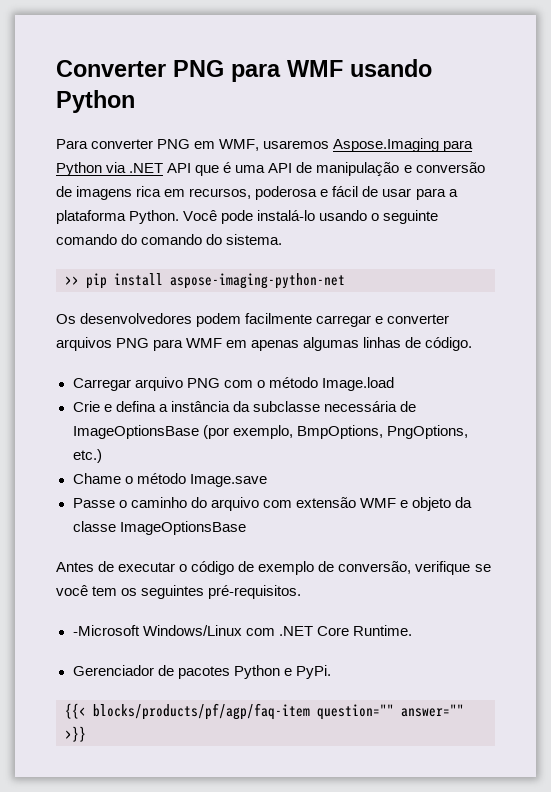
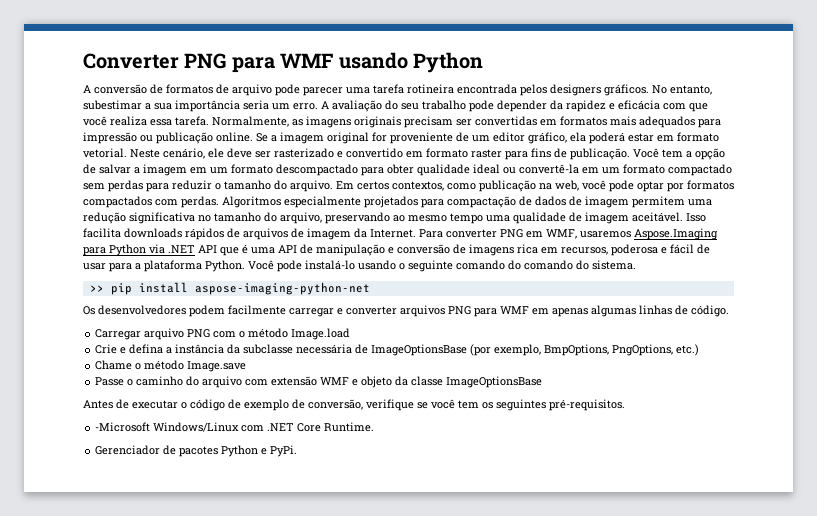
(135, 101) none -> [83,84,712,96] [83,100,708,112] [83,116,721,128] [83,132,719,144] [83,148,725,160] [83,164,732,176] [83,180,734,192] [83,196,712,208] [83,212,706,224] [83,228,416,240] A conversão de formatos de arquivo pode parecer uma tarefa rotineira encontrada pelos designers gráficos. No entanto, subestimar a sua importância seria um erro. A avaliação do seu trabalho pode depender da rapidez e eficácia com que você realiza essa tarefa. Normalmente, as imagens originais precisam ser convertidas em formatos mais adequados para impressão ou publicação online. Se a imagem original for proveniente de um editor gráfico, ela poderá estar em formato vetorial. Neste cenário, ele deve ser rasterizado e convertido em formato raster para fins de publicação. Você tem a opção de salvar a imagem em um formato descompactado para obter qualidade ideal ou convertê-la em um formato compactado sem perdas para reduzir o tamanho do arquivo. Em certos contextos, como publicação na web, você pode optar por formatos compactados com perdas. Algoritmos especialmente projetados para compactação de dados de imagem permitem uma redução significativa no tamanho do arquivo, preservando ao mesmo tempo uma qualidade de imagem aceitável. Isso facilita downloads rápidos de arquivos de imagem da Internet.
[65,703,464,720] [65,726,86,742] // {{< blocks/products/pf/agp/faq-item question="" answer="" >}} -> (298, 451) none

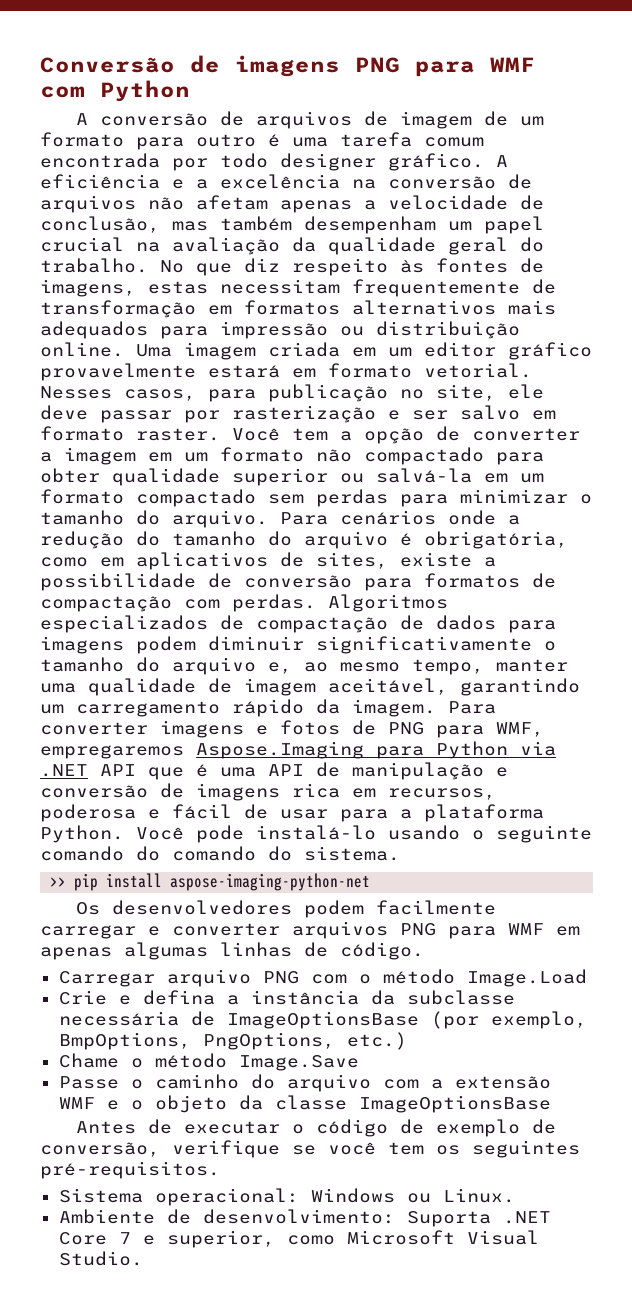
[83,52,408,73] Converter PNG para WMF usando -> [40,55,535,77] [40,86,85,98] Conversão de imagens PNG para WMF com
[166,84,712,96] [83,100,708,112] [83,116,537,128] formatos de arquivo pode parecer uma tarefa rotineira encontrada pelos designers gráficos. No entanto, subestimar a sua importância seria um erro. A avaliação do seu trabalho pode depender da rapidez e eficácia com que você realiza essa tarefa. Normalmente, as imagens originais precisam ser convertidas -> [256,111,545,129] [40,132,484,150] [40,153,508,171] [40,174,532,189] [40,195,544,213] [40,216,544,234] [40,237,544,255] [40,258,544,276] [40,279,556,297] [40,300,196,318] arquivos de imagem de um formato para outro é uma tarefa comum encontrada por todo designer gráfico. A eficiência e a excelência na conversão de arquivos não afetam apenas a velocidade de conclusão, mas também desempenham um papel crucial na avaliação da qualidade geral do trabalho. No que diz respeito às fontes de imagens, estas necessitam frequentemente de transformação
(607, 121) none -> [352,300,496,315] alternativos
[156,132,719,144] [83,148,630,160] publicação online. Se a imagem original for proveniente de um editor gráfico, ela poderá estar em formato vetorial. Neste cenário, ele deve ser rasterizado e convertido em formato raster para fins de publicação. -> [376,321,520,339] [40,342,592,360] [40,363,532,381] [40,384,544,402] [40,405,556,423] [40,426,220,441] distribuição online. Uma imagem criada em um editor gráfico provavelmente estará em formato vetorial. Nesses casos, para publicação no site, ele deve passar por rasterização e ser salvo em formato raster.
[99,164,131,174] salvar -> [472,428,580,441] converter
[276,164,358,176] descompactado -> [316,447,484,465] não compactado
[473,164,579,174] ideal ou convertê-la -> [232,468,472,486] superior ou salvá-la
[172,180,212,190] reduzir -> [460,489,568,504] minimizar
[336,180,734,192] [83,196,712,208] [83,212,706,224] [83,228,631,240] Em certos contextos, como publicação na web, você pode optar por formatos compactados com perdas. Algoritmos especialmente projetados para compactação de dados de imagem permitem uma redução significativa no tamanho do arquivo, preservando ao mesmo tempo uma qualidade de imagem aceitável. Isso facilita downloads rápidos de arquivos de imagem da Internet. Para converter PNG em WMF, usaremos -> [280,510,520,525] [40,531,568,549] [40,552,496,570] [40,573,556,591] [40,594,448,612] [40,615,556,633] [40,636,556,654] [40,657,568,675] [40,678,580,696] [40,699,496,717] [40,720,544,738] [40,745,184,759] Para cenários onde a redução do tamanho do arquivo é obrigatória, como em aplicativos de sites, existe a possibilidade de conversão para formatos de compactação com perdas. Algoritmos especializados de compactação de dados para imagens podem diminuir significativamente o tamanho do arquivo e, ao mesmo tempo, manter uma qualidade de imagem aceitável, garantindo um carregamento rápido da imagem. Para converter imagens e fotos de PNG para WMF, empregaremos
[291,328,351,340] Image.load -> [466,969,587,987] Image.Load
[187,361,247,372] Image.save -> [238,1055,359,1071] Image.Save
(269, 382) none -> [430,1079,443,1089] a
(359, 382) none -> [130,1100,143,1110] o
[95,422,375,432] [95,445,298,457] -Microsoft Windows/Linux com .NET Core Runtime. // Gerenciador de pacotes Python e PyPi. -> [58,1188,515,1206] [58,1209,551,1227] [58,1230,539,1248] [58,1251,143,1266] Sistema operacional: Windows ou Linux. // Ambiente de desenvolvimento: Suporta .NET Core 7 e superior, como Microsoft Visual Studio.

